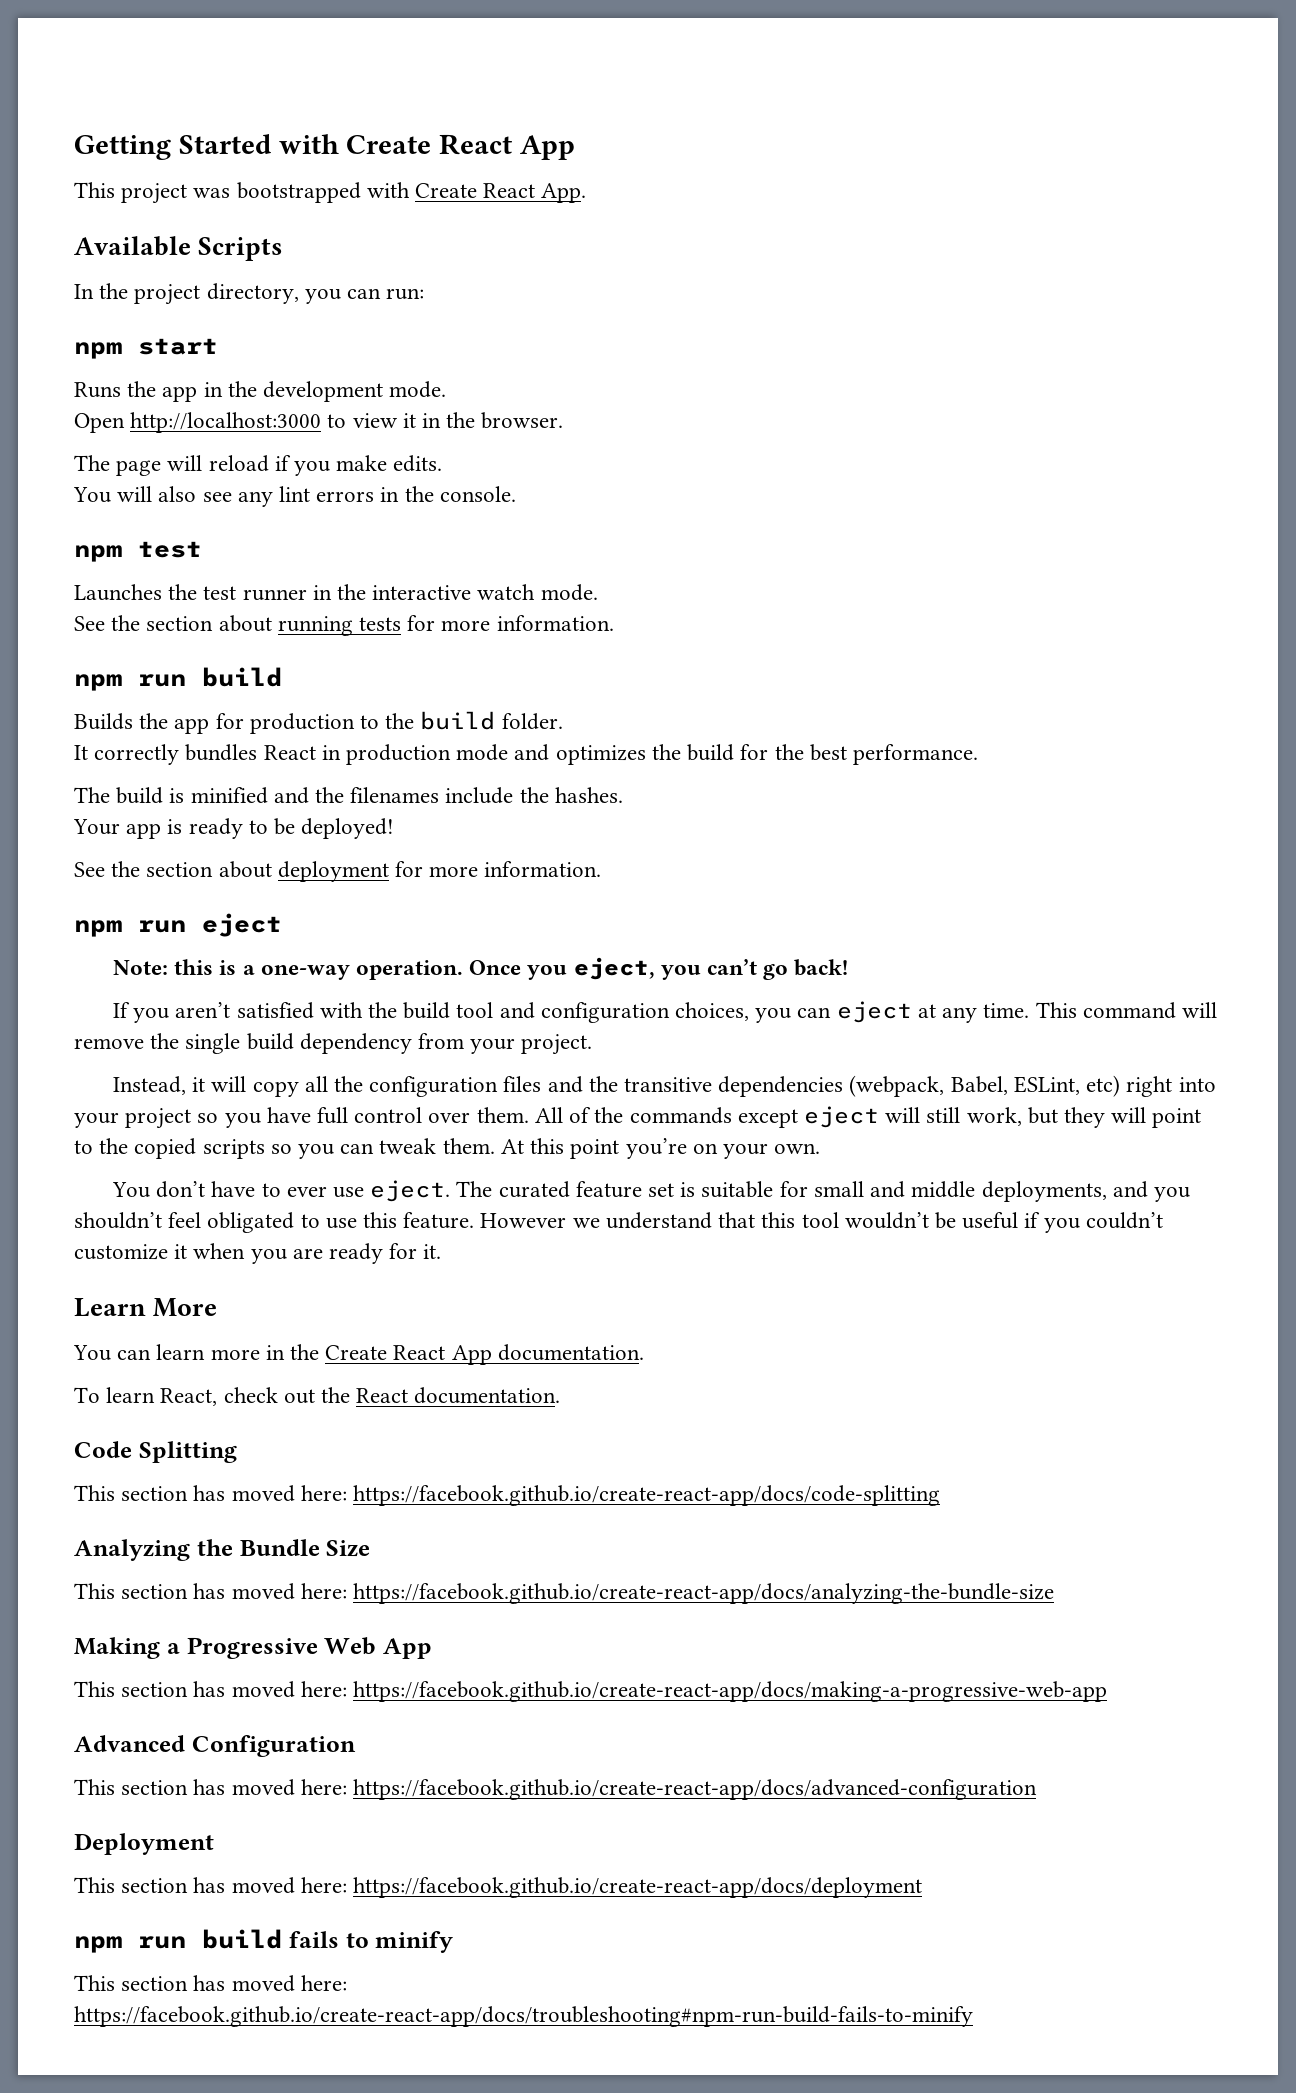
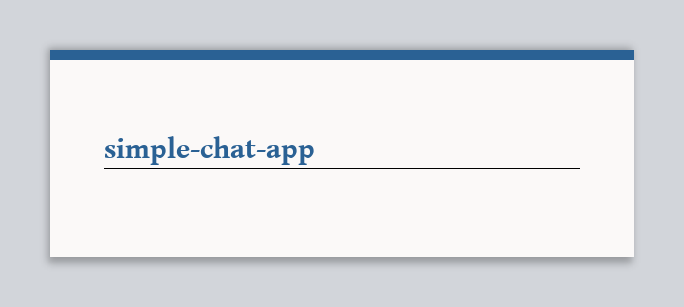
[74,134,576,160] [74,182,587,204] [74,236,284,261] [74,283,425,305] [74,338,218,359] [74,381,447,402] [74,412,564,433] [74,455,443,476] [73,486,516,507] [74,541,202,562] [74,584,598,601] [74,615,614,636] [74,667,282,691] [74,711,563,734] [74,744,978,765] [74,787,623,804] [73,818,395,839] [74,861,602,882] [74,913,282,937] [112,957,849,980] [112,1001,1217,1023] [74,1033,593,1055] [112,1075,1216,1097] [74,1106,1202,1129] [74,1138,821,1159] [111,1180,1190,1202] [74,1212,1163,1233] [74,1243,442,1264] [74,1298,218,1317] [73,1344,644,1365] [74,1387,561,1406] [74,1441,237,1463] [74,1485,941,1506] [74,1539,371,1561] [74,1583,1055,1604] [74,1637,432,1659] [74,1681,1108,1702] [74,1735,356,1757] [74,1779,1038,1800] [74,1833,214,1855] [74,1877,923,1898] [74,1929,454,1953] [74,1975,347,1992] [74,2006,973,2027] Getting Started with Create React App // This project was bootstrapped with Create React App. // Available Scripts // In the project directory, you can run: // npm start // Runs the app in the development mode. // Open http://localhost:3000 to view it in the browser. // The page will reload if you make edits. // You will also see any lint errors in the console. // npm test // Launches the test runner in the interactive watch mode. // See the section about running tests for more information. // npm run build // Builds the app for production to the build folder. // It correctly bundles React in production mode and optimizes the build for the best performance. // The build is minified and the filenames include the hashes. // Your app is ready to be deployed! // See the section about deployment for more information. // npm run eject // Note: this is a one-way operation. Once you eject, you can’t go back! // If you aren’t satisfied with the build tool and configuration choices, you can eject at any time. This command will remove the single build dependency from your project. // Instead, it will copy all the configuration files and the transitive dependencies (webpack, Babel, ESLint, etc) right into your project so you have full control over them. All of the commands except eject will still work, but they will point to the copied scripts so you can tweak them. At this point you’re on your own. // You don’t have to ever use eject. The curated feature set is suitable for small and middle deployments, and you shouldn’t feel obligated to use this feature. However we understand that this tool wouldn’t be useful if you couldn’t customize it when you are ready for it. // Learn More // You can learn more in the Create React App documentation. // To learn React, check out the React documentation. // Code Splitting // This section has moved here: https://facebook.github.io/create-react-app/docs/code-splitting // Analyzing the Bundle Size // This section has moved here: https://facebook.github.io/create-react-app/docs/analyzing-the-bundle-size // Making a Progressive Web App // This section has moved here: https://facebook.github.io/create-react-app/docs/making-a-progressive-web-app // Advanced Configuration // This section has moved here: https://facebook.github.io/create-react-app/docs/advanced-configuration // Deployment // This section has moved here: https://facebook.github.io/create-react-app/docs/deployment // npm run build fails to minify // This section has moved here: https://facebook.github.io/create-react-app/docs/troubleshooting#npm-run-build-fails-to-minify -> [104,136,315,165] simple-chat-app

